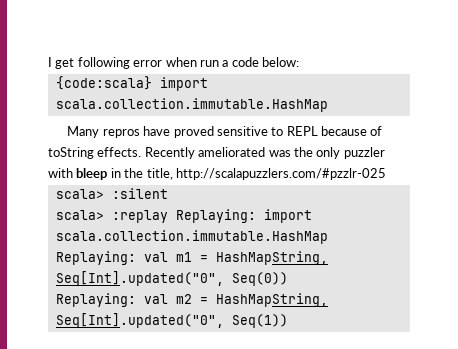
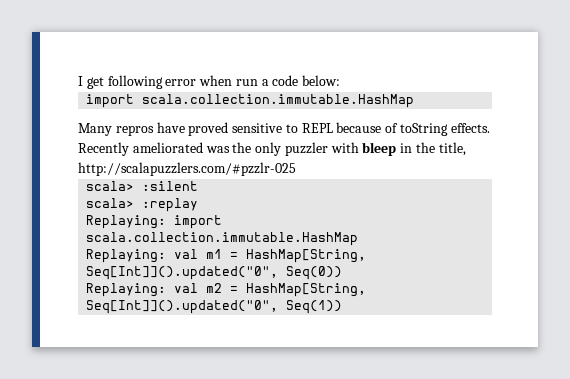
[55,76,152,90] {code:scala} -> (341, 80) none
(168, 216) none -> (199, 205) //
[215,251,328,265] [55,271,224,286] HashMapString, Seq[Int].updated("0", -> [246,249,367,263] [86,266,279,280] HashMap[String, Seq[Int]]().updated("0",
[215,293,328,307] [55,313,224,328] HashMapString, Seq[Int].updated("0", -> [246,283,367,297] [86,300,279,314] HashMap[String, Seq[Int]]().updated("0",

